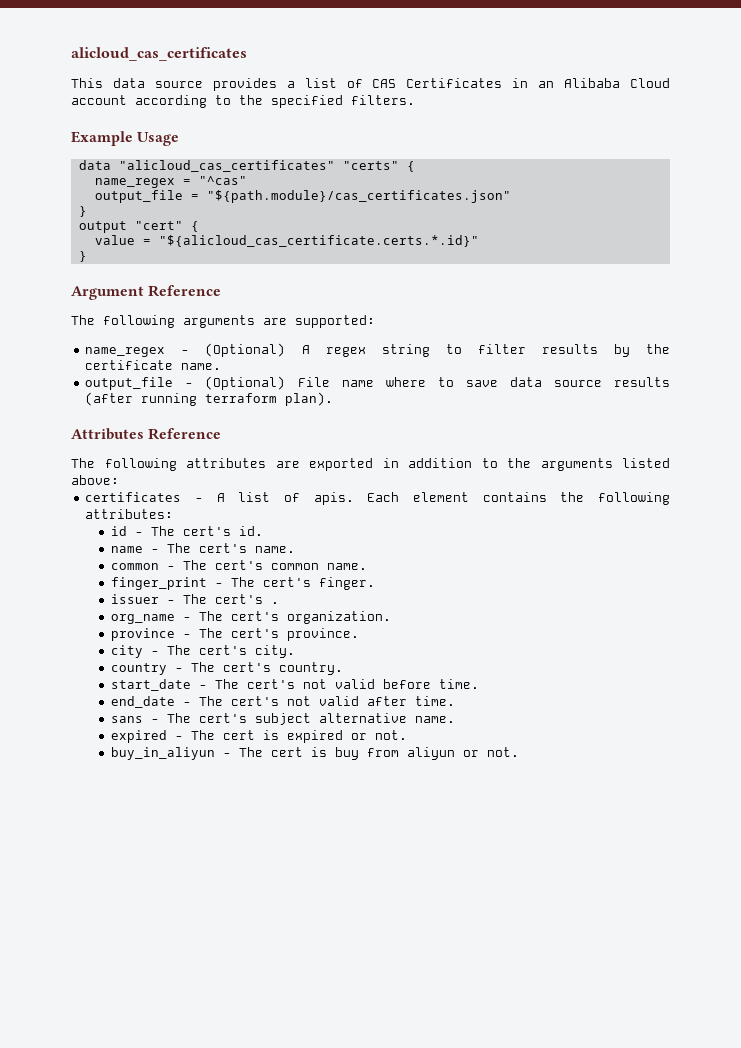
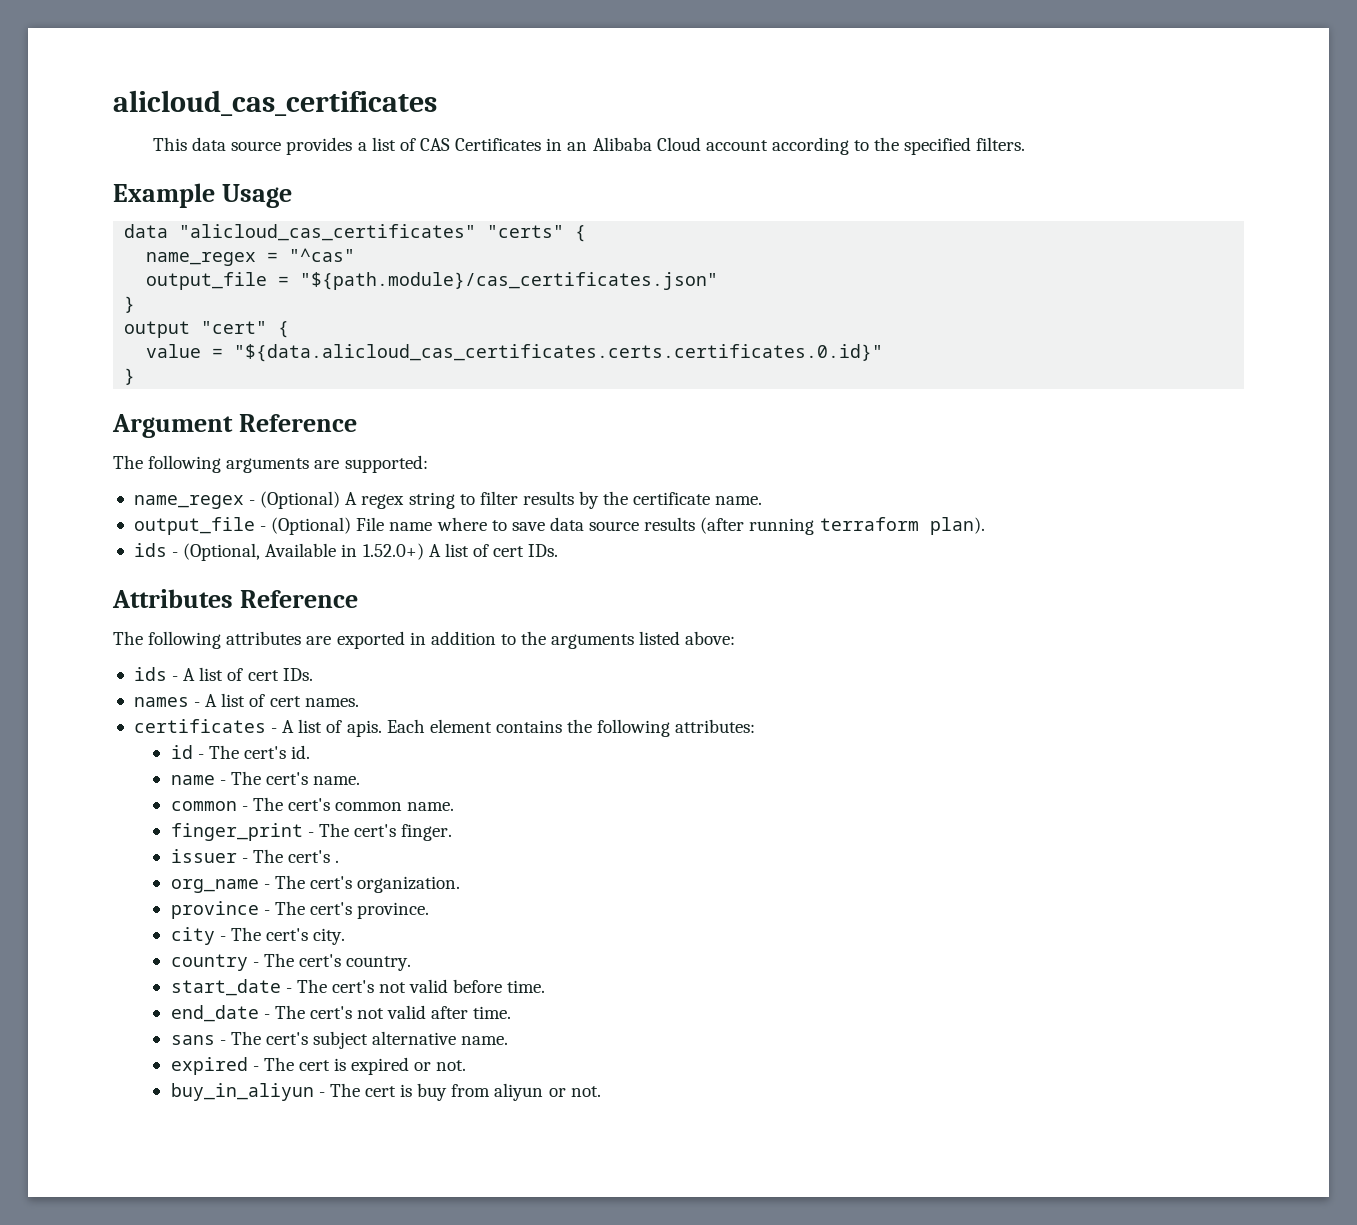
[158,235,479,247] "${alicloud_cas_certificate.certs.*.id}" -> [234,344,884,362] "${data.alicloud_cas_certificates.certs.certificates.0.id}"
(334, 399) none -> [133,543,559,561] // ids - (Optional, Available in 1.52.0+) A list of cert IDs.
(119, 480) none -> [133,667,313,681] [133,693,359,707] // ids - A list of cert IDs. // names - A list of cert names.

